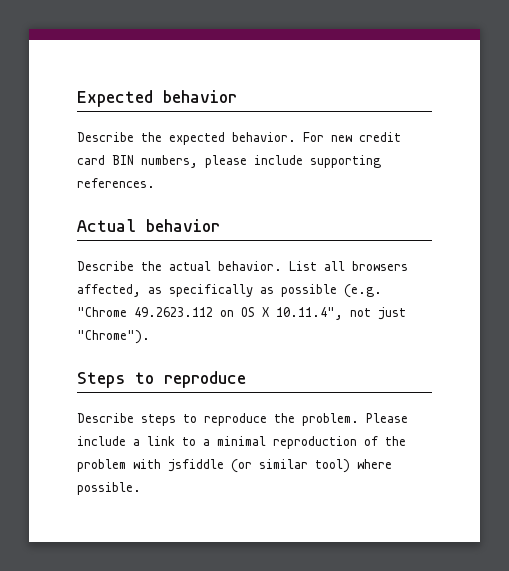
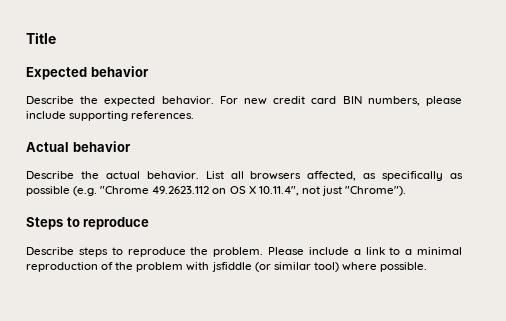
(77, 98) none -> [26,32,56,44] Title //

